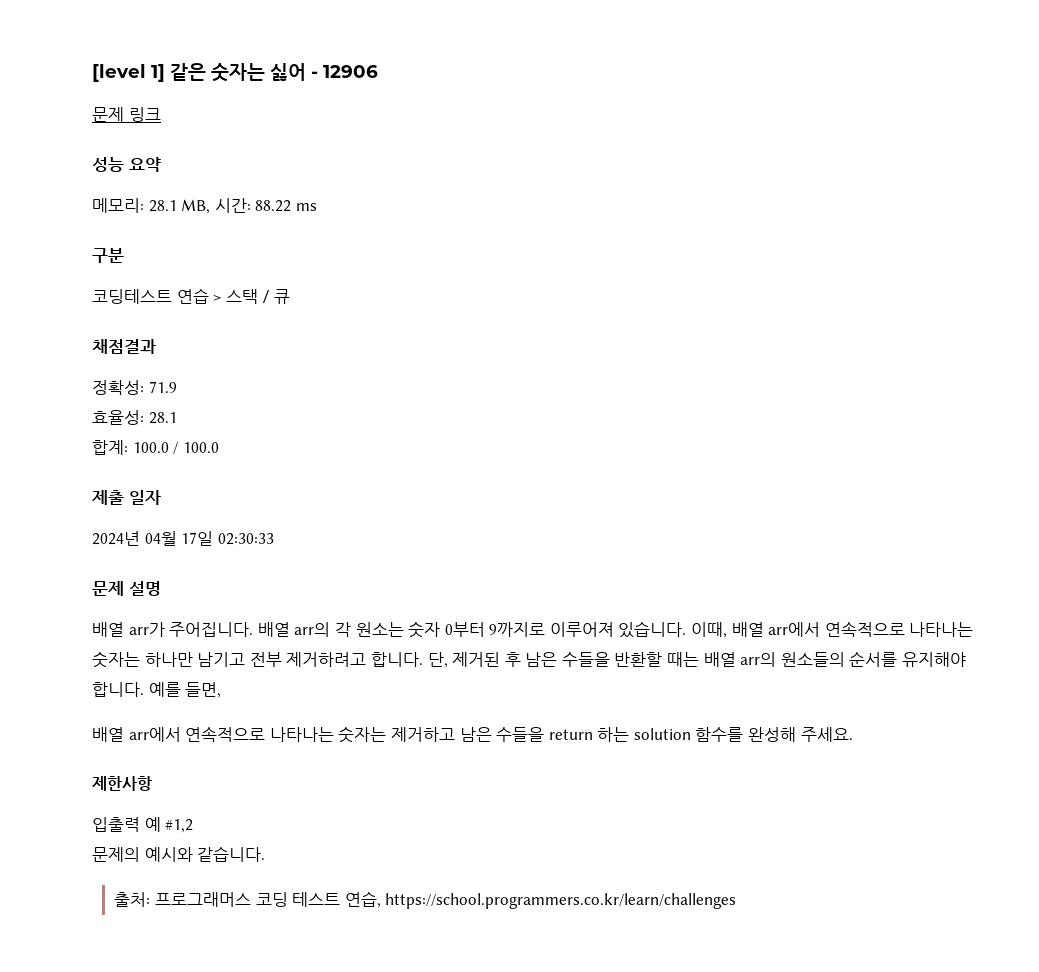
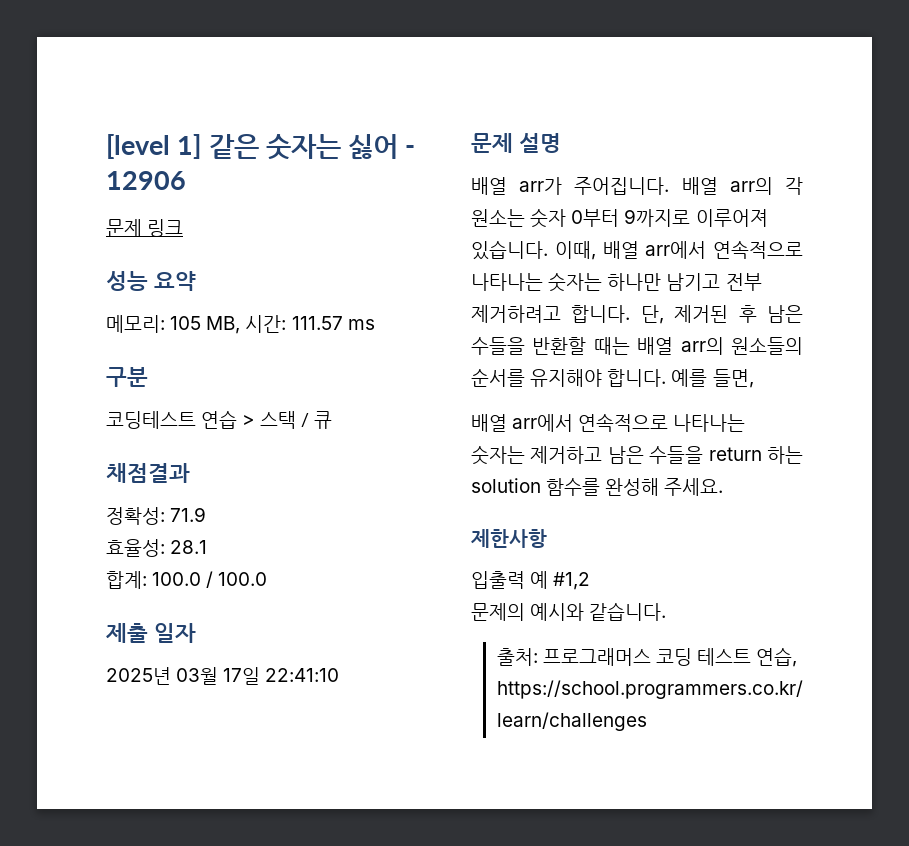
[148,200,177,212] 28.1 -> [170,316,202,330] 105
[255,200,292,212] 88.22 -> [291,316,343,330] 111.57
[92,531,274,546] 2024년 04월 17일 02:30:33 -> [106,667,340,685] 2025년 03월 17일 22:41:10

